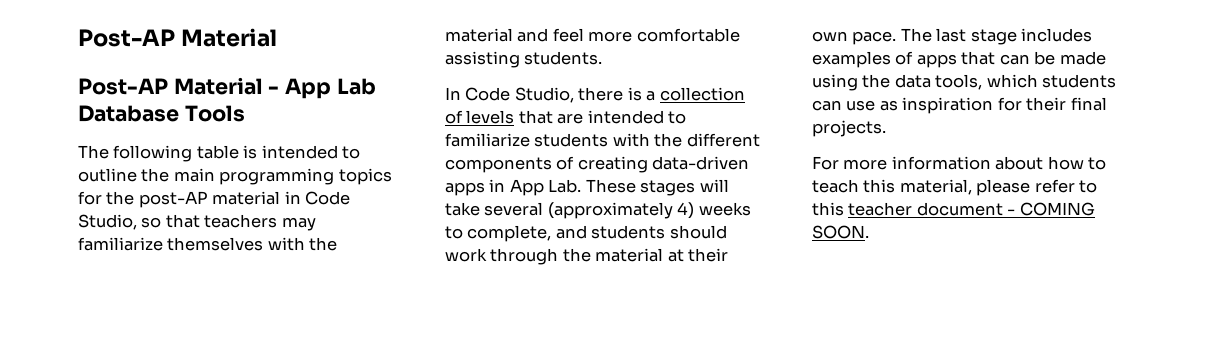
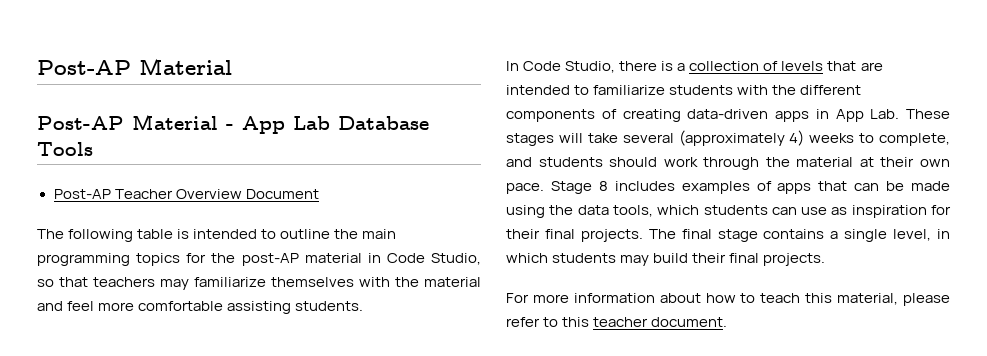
(245, 113) none -> [53,189,319,199] // Post-AP Teacher Overview Document
[900,28,1017,45] The last stage -> [550,181,608,194] Stage 8
(886, 128) none -> [648,229,950,242] [506,253,826,266] The final stage contains a single level, in which students may build their final projects.
[916,202,1095,216] [812,225,869,239] document - COMING SOON. -> [651,317,728,327] document.

